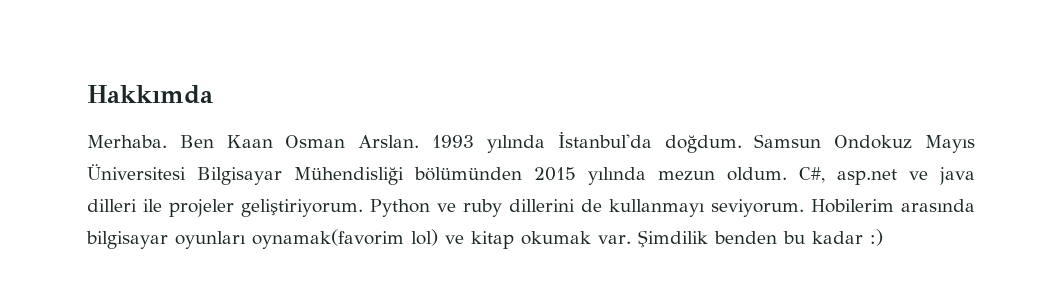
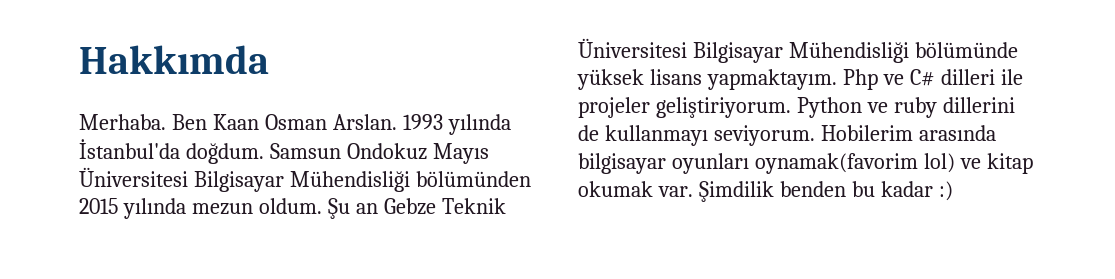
[799,167,975,185] C#, asp.net ve java -> [327,198,506,219] [578,38,1018,63] [577,69,935,90] Şu an Gebze Teknik Üniversitesi Bilgisayar Mühendisliği bölümünde yüksek lisans yapmaktayım. Php ve C#

